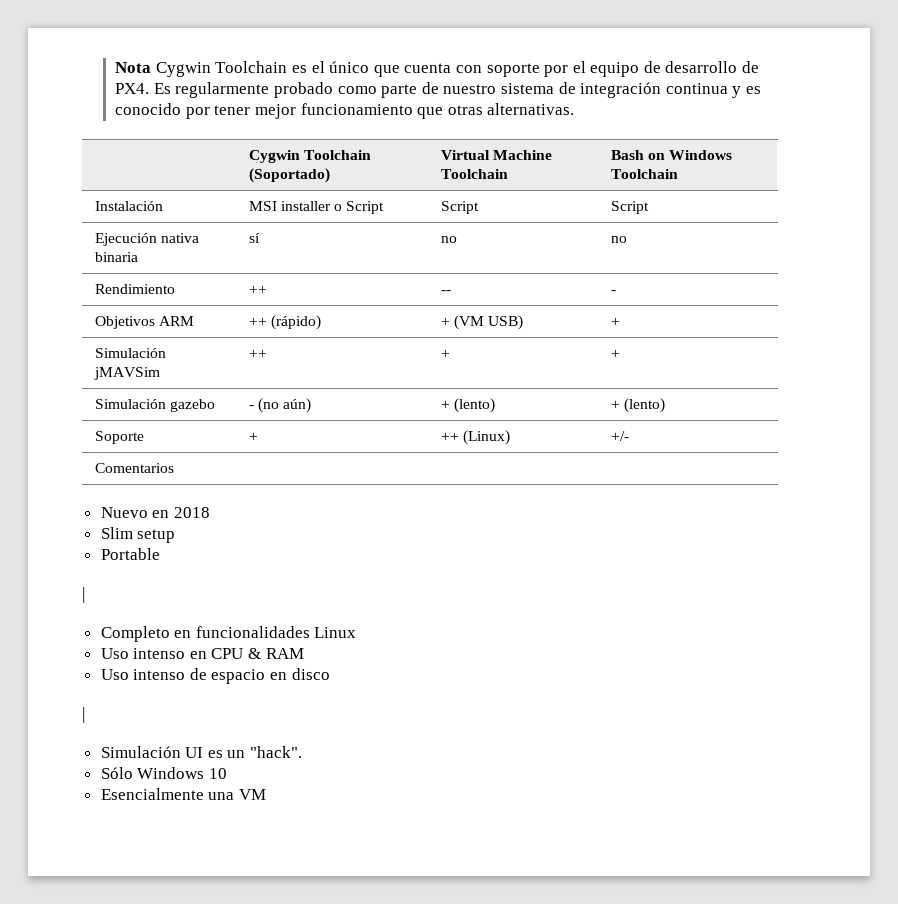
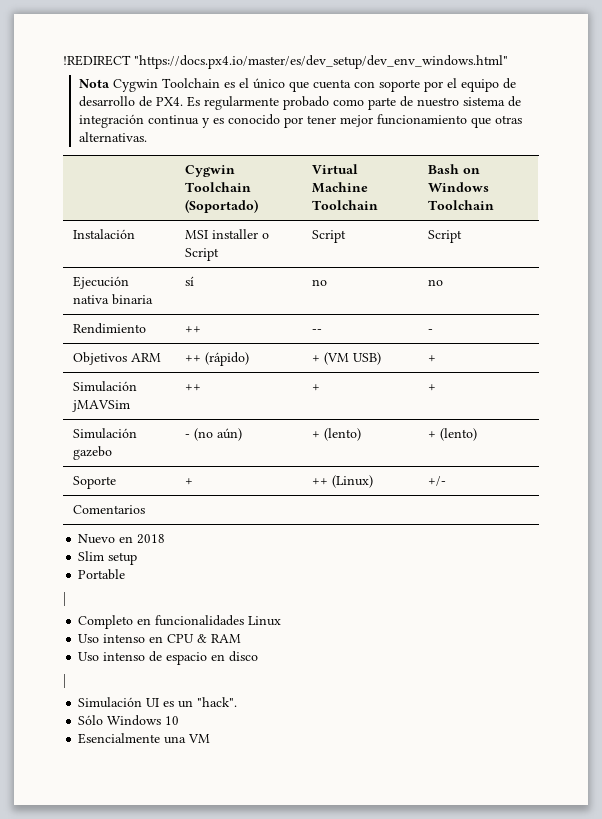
(115, 67) none -> [63,55,508,69] !REDIRECT "https://docs.px4.io/master/es/dev_setup/dev_env_windows.html" //

